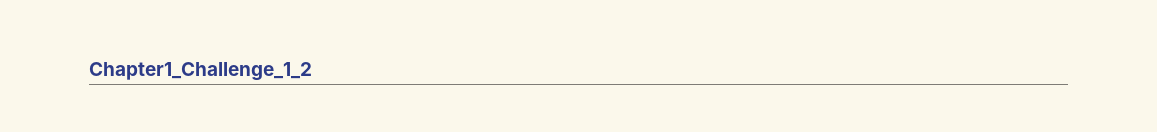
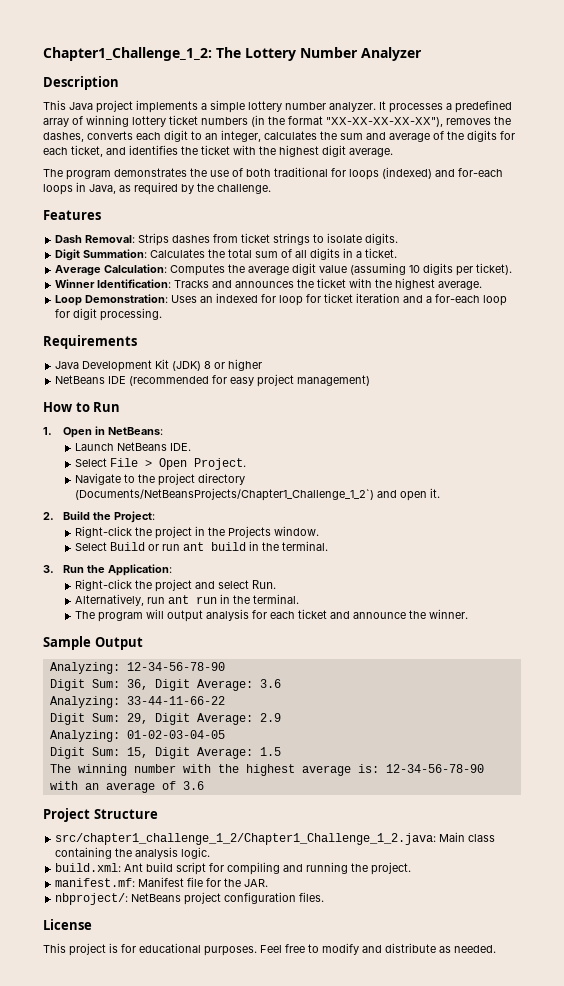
[89,62,312,81] Chapter1_Challenge_1_2 -> [43,47,422,61] [43,76,119,90] [43,100,512,113] [43,115,511,127] [43,130,515,142] [43,145,393,157] [43,167,503,180] [43,182,271,195] [43,210,101,220] [55,233,399,246] [55,248,398,261] [55,263,513,276] [55,278,483,290] [55,293,508,306] [55,308,163,321] [43,335,137,349] [55,359,263,372] [55,374,371,387] [43,402,121,412] [43,426,163,438] [74,442,191,451] [74,458,246,470] [74,473,245,486] [74,488,440,501] [43,511,155,523] [74,526,319,539] [74,541,328,551] [43,564,172,576] [74,579,276,592] [74,594,299,606] [74,609,468,622] [43,636,143,650] [49,662,225,674] [49,679,281,691] [49,696,225,708] [49,713,281,725] [49,730,225,742] [49,747,281,759] [49,764,484,776] [49,781,204,793] [43,808,158,822] [55,832,496,845] [55,847,211,859] [55,862,412,875] [55,877,269,887] [55,892,325,905] [43,919,92,930] [43,943,496,956] Chapter1_Challenge_1_2: The Lottery Number Analyzer // Description // This Java project implements a simple lottery number analyzer. It processes a predefined array of winning lottery ticket numbers (in the format "XX-XX-XX-XX-XX"), removes the dashes, converts each digit to an integer, calculates the sum and average of the digits for each ticket, and identifies the ticket with the highest digit average. // The program demonstrates the use of both traditional for loops (indexed) and for-each loops in Java, as required by the challenge. // Features // Dash Removal: Strips dashes from ticket strings to isolate digits. // Digit Summation: Calculates the total sum of all digits in a ticket. // Average Calculation: Computes the average digit value (assuming 10 digits per ticket). // Winner Identification: Tracks and announces the ticket with the highest average. // Loop Demonstration: Uses an indexed for loop for ticket iteration and a for-each loop for digit processing. // Requirements // Java Development Kit (JDK) 8 or higher // NetBeans IDE (recommended for easy project management) // How to Run // 1. Open in NetBeans: // Launch NetBeans IDE. // Select File > Open Project. // Navigate to the project directory (Documents/NetBeansProjects/Chapter1_Challenge_1_2`) and open it. // 2. Build the Project: // Right-click the project in the Projects window. // Select Build or run ant build in the terminal. // 3. Run the Application: // Right-click the project and select Run. // Alternatively, run ant run in the terminal. // The program will output analysis for each ticket and announce the winner. // Sample Output // Analyzing: 12-34-56-78-90 // Digit Sum: 36, Digit Average: 3.6 // Analyzing: 33-44-11-66-22 // Digit Sum: 29, Digit Average: 2.9 // Analyzing: 01-02-03-04-05 // Digit Sum: 15, Digit Average: 1.5 // The winning number with the highest average is: 12-34-56-78-90 with an average of 3.6 // Project Structure // src/chapter1_challenge_1_2/Chapter1_Challenge_1_2.java: Main class containing the analysis logic. // build.xml: Ant build script for compiling and running the project. // manifest.mf: Manifest file for the JAR. // nbproject/: NetBeans project configuration files. // License // This project is for educational purposes. Feel free to modify and distribute as needed.

